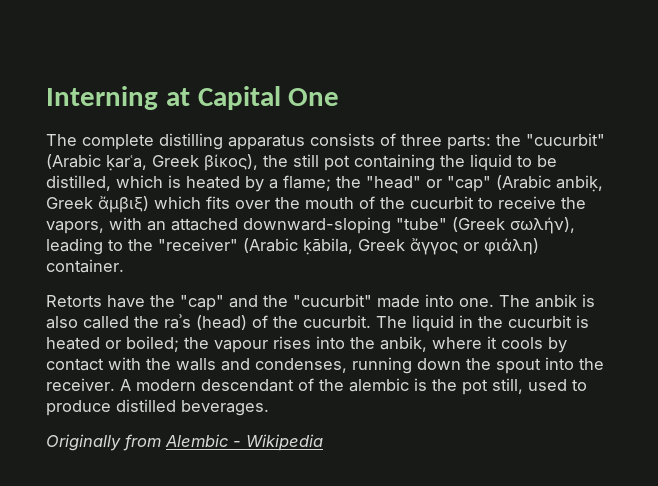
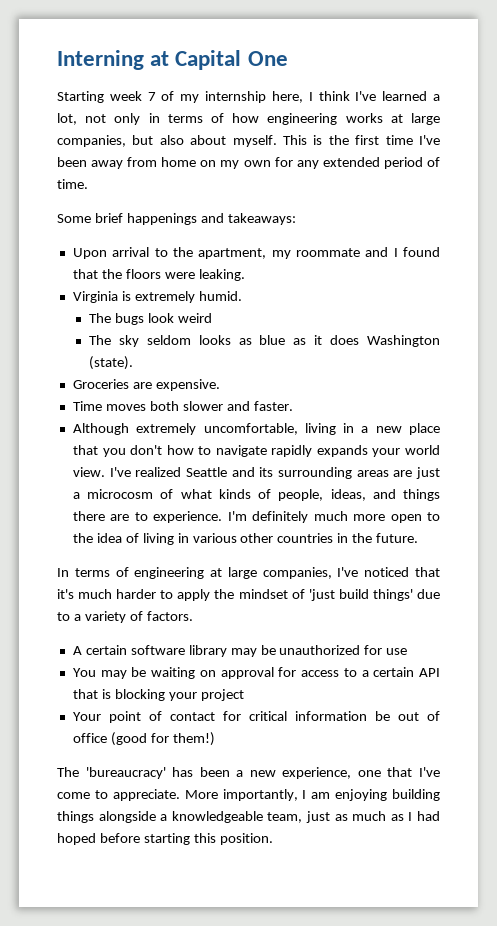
[46,133,605,150] [46,154,557,171] [46,175,603,192] [46,196,586,213] [46,217,575,234] [46,238,539,255] [46,259,124,273] [46,294,595,311] [46,314,589,332] [46,336,567,353] [46,357,604,374] [46,378,587,395] [46,399,269,416] [46,434,323,451] The complete distilling apparatus consists of three parts: the "cucurbit" (Arabic ḳarʿa, Greek βίκος), the still pot containing the liquid to be distilled, which is heated by a flame; the "head" or "cap" (Arabic anbiḳ, Greek ἄμβιξ) which fits over the mouth of the cucurbit to receive the vapors, with an attached downward-sloping "tube" (Greek σωλήν), leading to the "receiver" (Arabic ḳābila, Greek ἄγγος or φιάλη) container. // Retorts have the "cap" and the "cucurbit" made into one. The anbik is also called the raʾs (head) of the cucurbit. The liquid in the cucurbit is heated or boiled; the vapour rises into the anbik, where it cools by contact with the walls and condenses, running down the spout into the receiver. A modern descendant of the alembic is the pot still, used to produce distilled beverages. // Originally from Alembic - Wikipedia -> [57,91,440,103] [57,113,440,125] [57,135,440,147] [57,157,440,169] [57,179,88,189] [57,213,296,225] [72,247,441,259] [72,269,245,281] [72,291,242,303] [89,313,212,325] [89,335,440,347] [89,356,134,370] [72,379,220,391] [72,401,293,411] [72,423,440,435] [72,445,441,457] [72,467,440,479] [72,489,440,501] [72,511,440,523] [72,533,419,545] [57,567,440,579] [57,589,440,601] [57,611,193,623] [72,645,408,657] [72,667,440,679] [72,689,244,701] [72,711,440,723] [72,732,215,746] [57,767,440,779] [57,789,440,801] [57,811,441,823] [57,833,273,845] Starting week 7 of my internship here, I think I've learned a lot, not only in terms of how engineering works at large companies, but also about myself. This is the first time I've been away from home on my own for any extended period of time. // Some brief happenings and takeaways: // Upon arrival to the apartment, my roommate and I found that the floors were leaking. // Virginia is extremely humid. // The bugs look weird // The sky seldom looks as blue as it does Washington (state). // Groceries are expensive. // Time moves both slower and faster. // Although extremely uncomfortable, living in a new place that you don't how to navigate rapidly expands your world view. I've realized Seattle and its surrounding areas are just a microcosm of what kinds of people, ideas, and things there are to experience. I'm definitely much more open to the idea of living in various other countries in the future. // In terms of engineering at large companies, I've noticed that it's much harder to apply the mindset of 'just build things' due to a variety of factors. // A certain software library may be unauthorized for use // You may be waiting on approval for access to a certain API that is blocking your project // Your point of contact for critical information be out of office (good for them!) // The 'bureaucracy' has been a new experience, one that I've come to appreciate. More importantly, I am enjoying building things alongside a knowledgeable team, just as much as I had hoped before starting this position.

